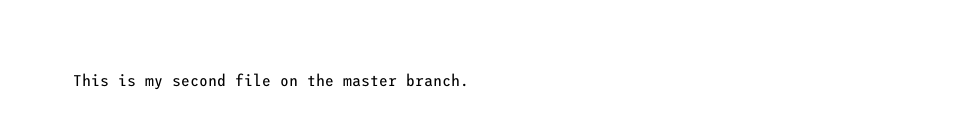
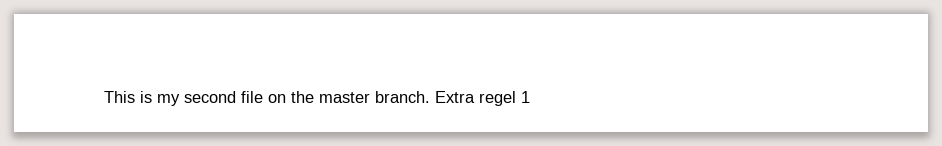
(469, 80) none -> [435,91,530,106] Extra regel 1

